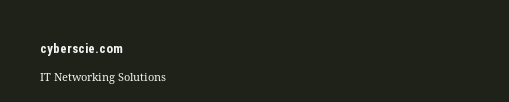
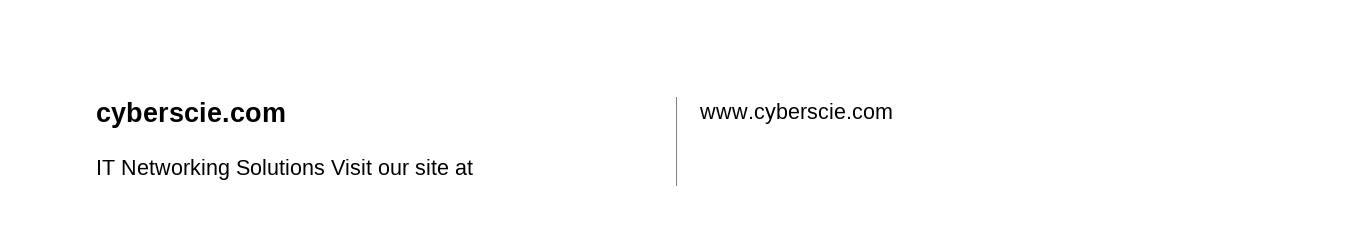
(166, 77) none -> [331,159,473,175] [699,103,893,124] Visit our site at www.cyberscie.com

